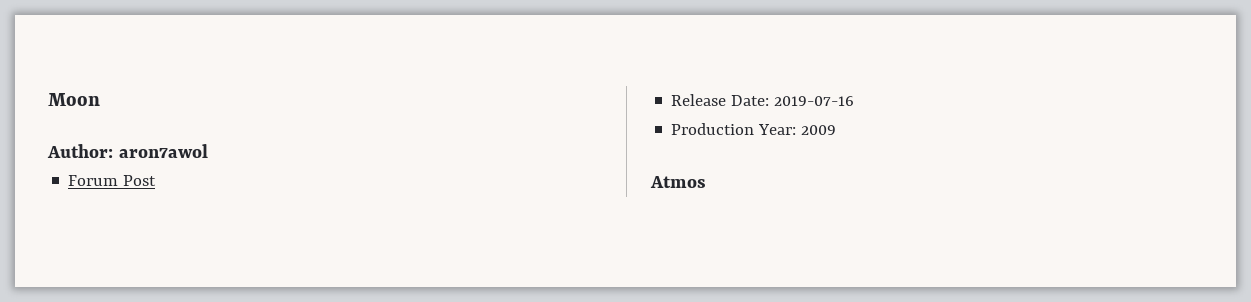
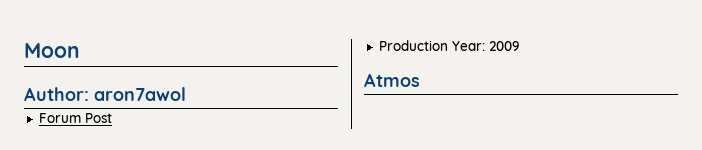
[671,94,855,106] // Release Date: 2019-07-16 -> (112, 118) none

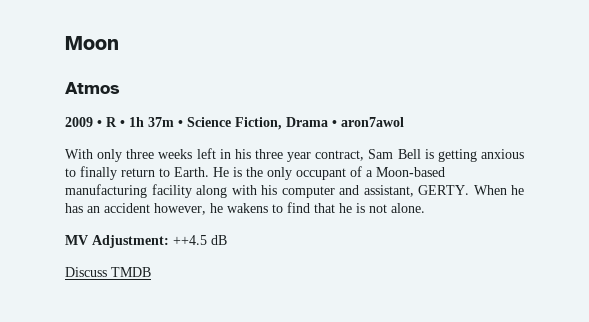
[24,87,186,101] [38,113,112,123] [378,40,519,51] [364,73,420,87] Author: aron7awol // Forum Post // Production Year: 2009 // Atmos -> [65,82,120,94] [65,117,404,130] [65,148,525,162] [65,166,445,180] [65,184,524,198] [65,202,425,215] [65,235,227,248] [65,267,151,277] Atmos // 2009 • R • 1h 37m • Science Fiction, Drama • aron7awol // With only three weeks left in his three year contract, Sam Bell is getting anxious to finally return to Earth. He is the only occupant of a Moon-based manufacturing facility along with his computer and assistant, GERTY. When he has an accident however, he wakens to find that he is not alone. // MV Adjustment: ++4.5 dB // Discuss TMDB

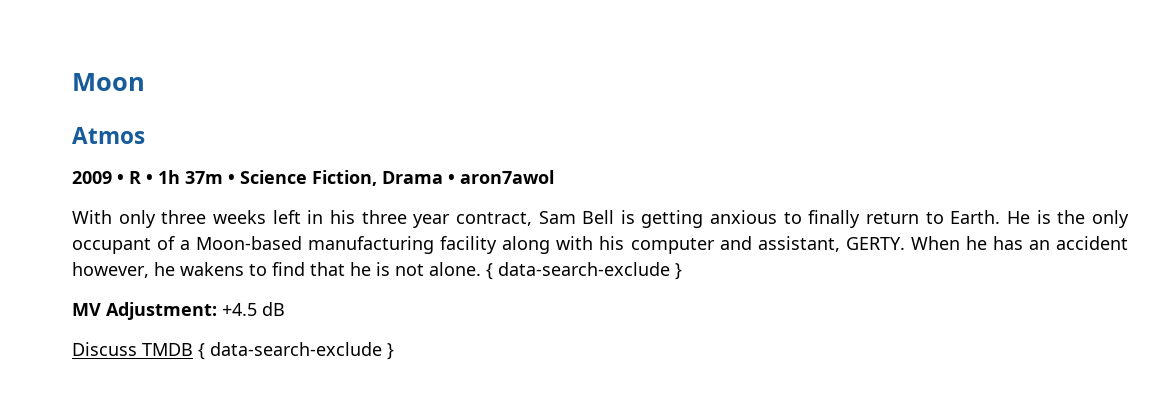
(425, 208) none -> [486,262,682,280] { data-search-exclude }
[173,235,207,245] ++4.5 -> [222,303,257,316] +4.5
(151, 272) none -> [198,342,394,360] { data-search-exclude }

